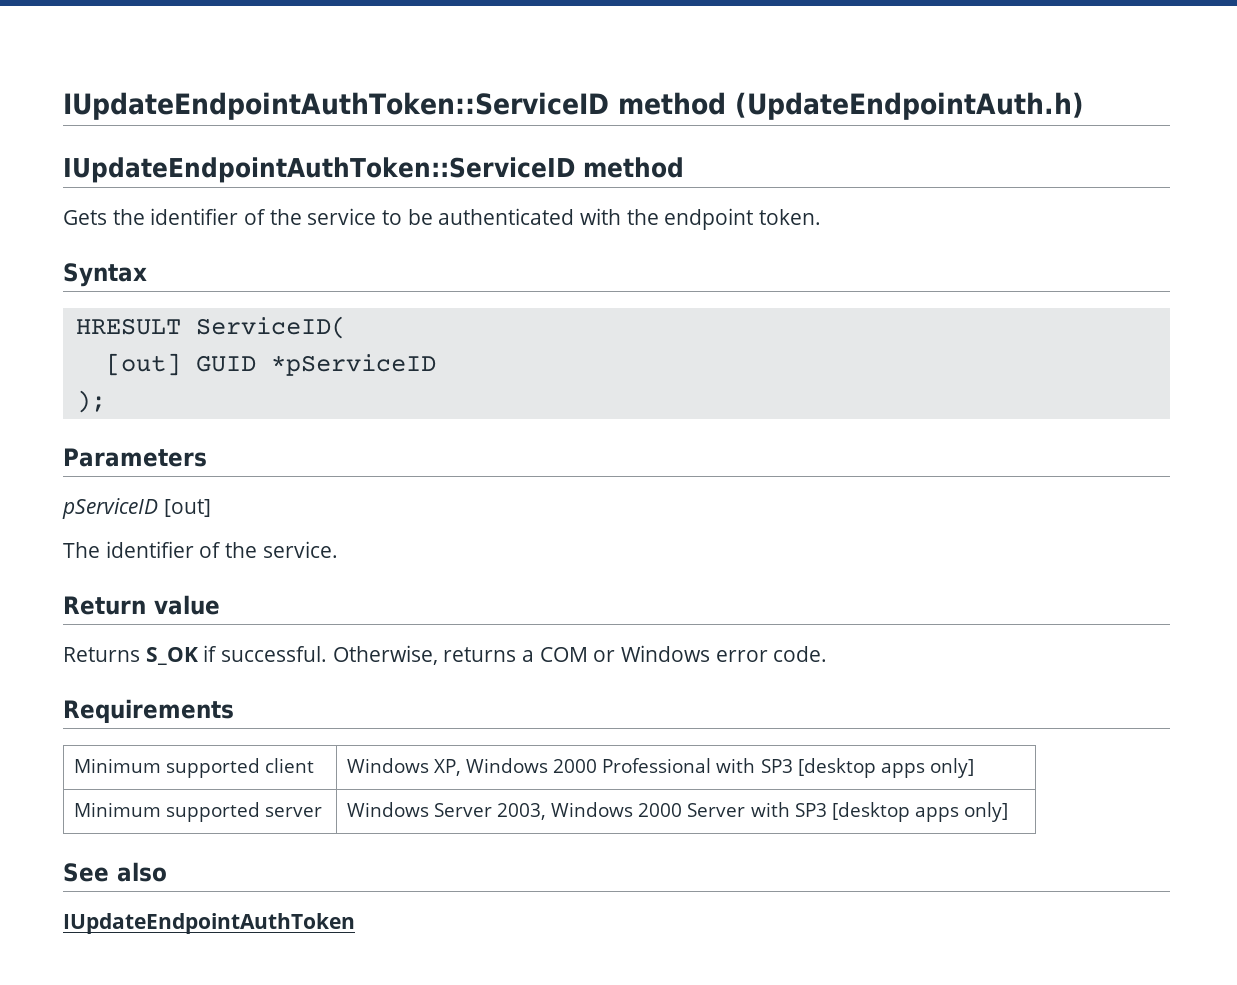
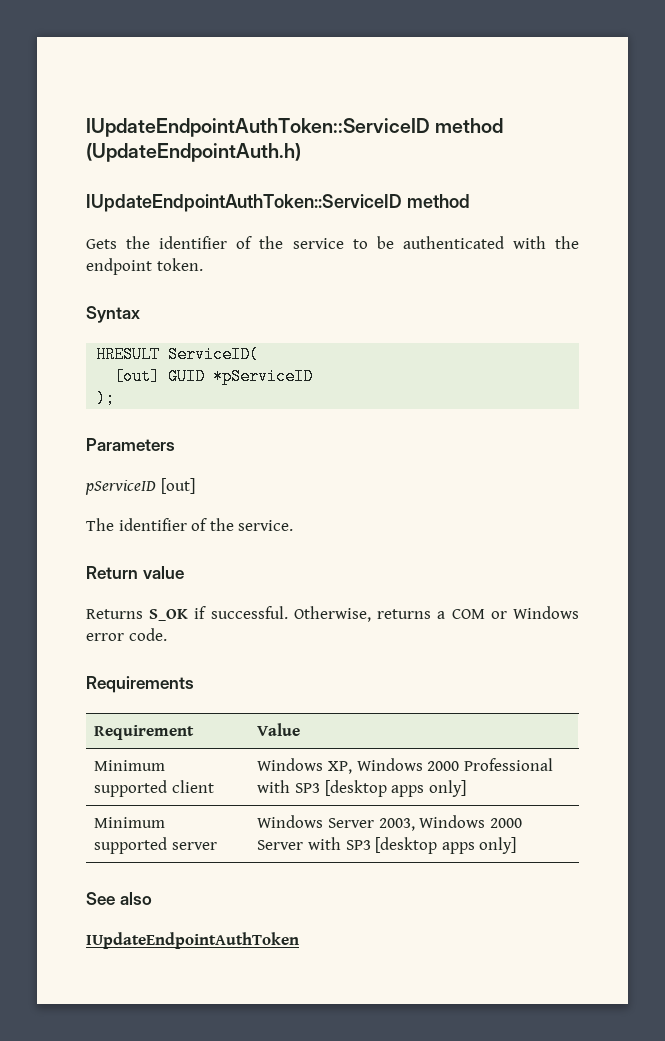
(234, 711) none -> [94,725,195,740] [257,723,301,736] // Requirement | Value

